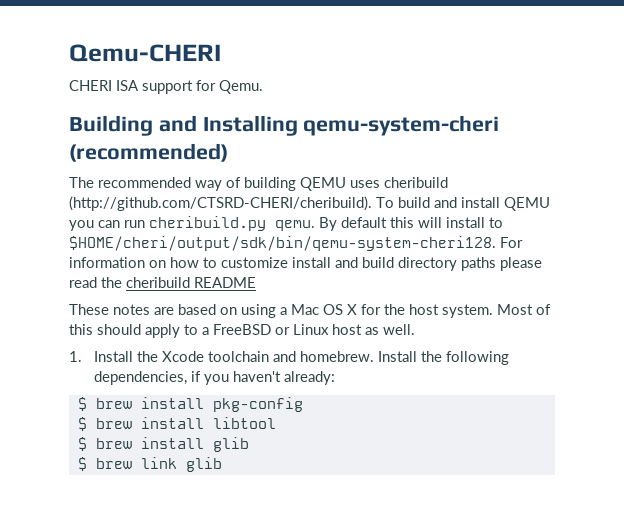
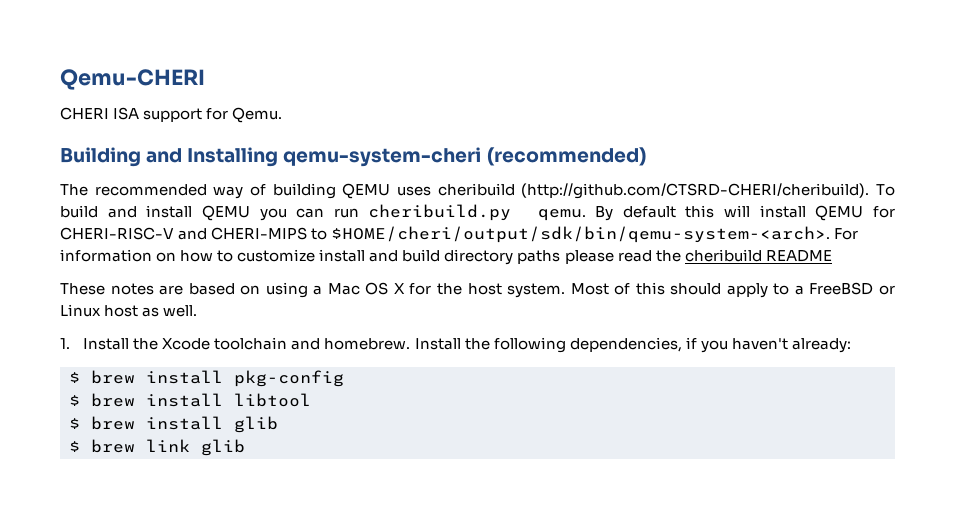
[489,217,503,228] [69,236,496,251] to $HOME/cheri/output/sdk/bin/qemu-system-cheri128. -> [815,205,895,221] [60,226,831,243] QEMU for CHERI-RISC-V and CHERI-MIPS to $HOME/cheri/output/sdk/bin/qemu-system-<arch>.

